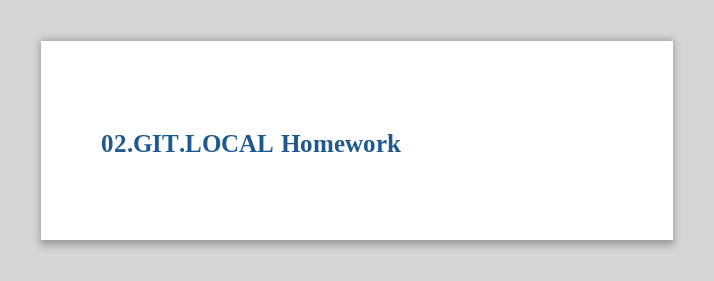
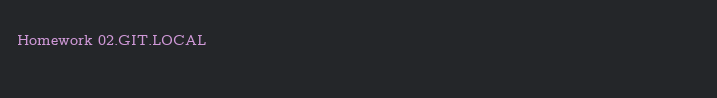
[101,134,401,152] 02.GIT.LOCAL Homework -> [17,35,206,45] Homework 02.GIT.LOCAL

